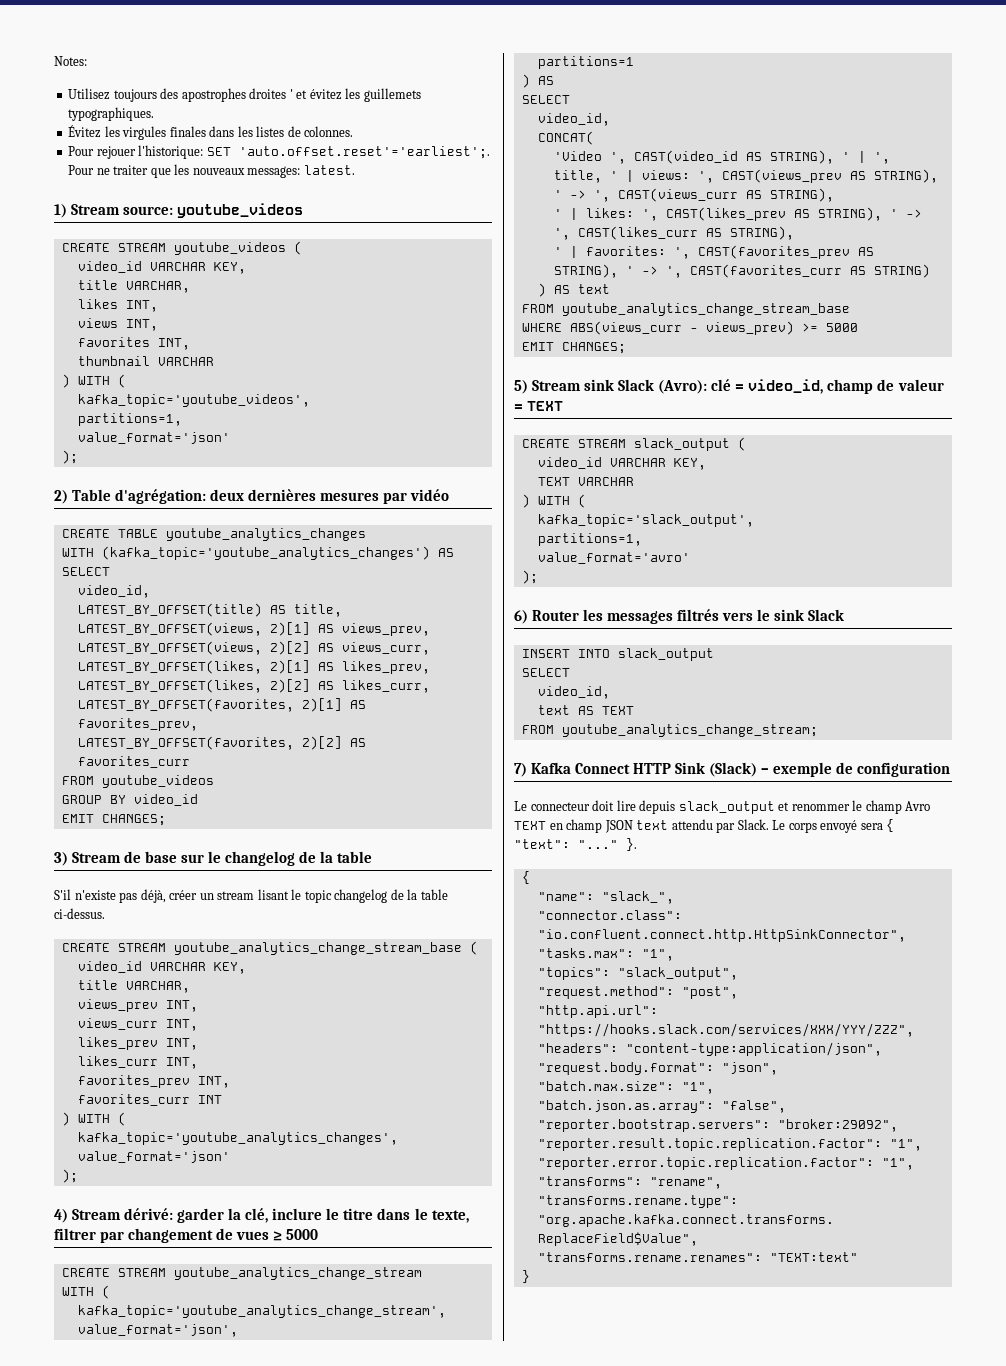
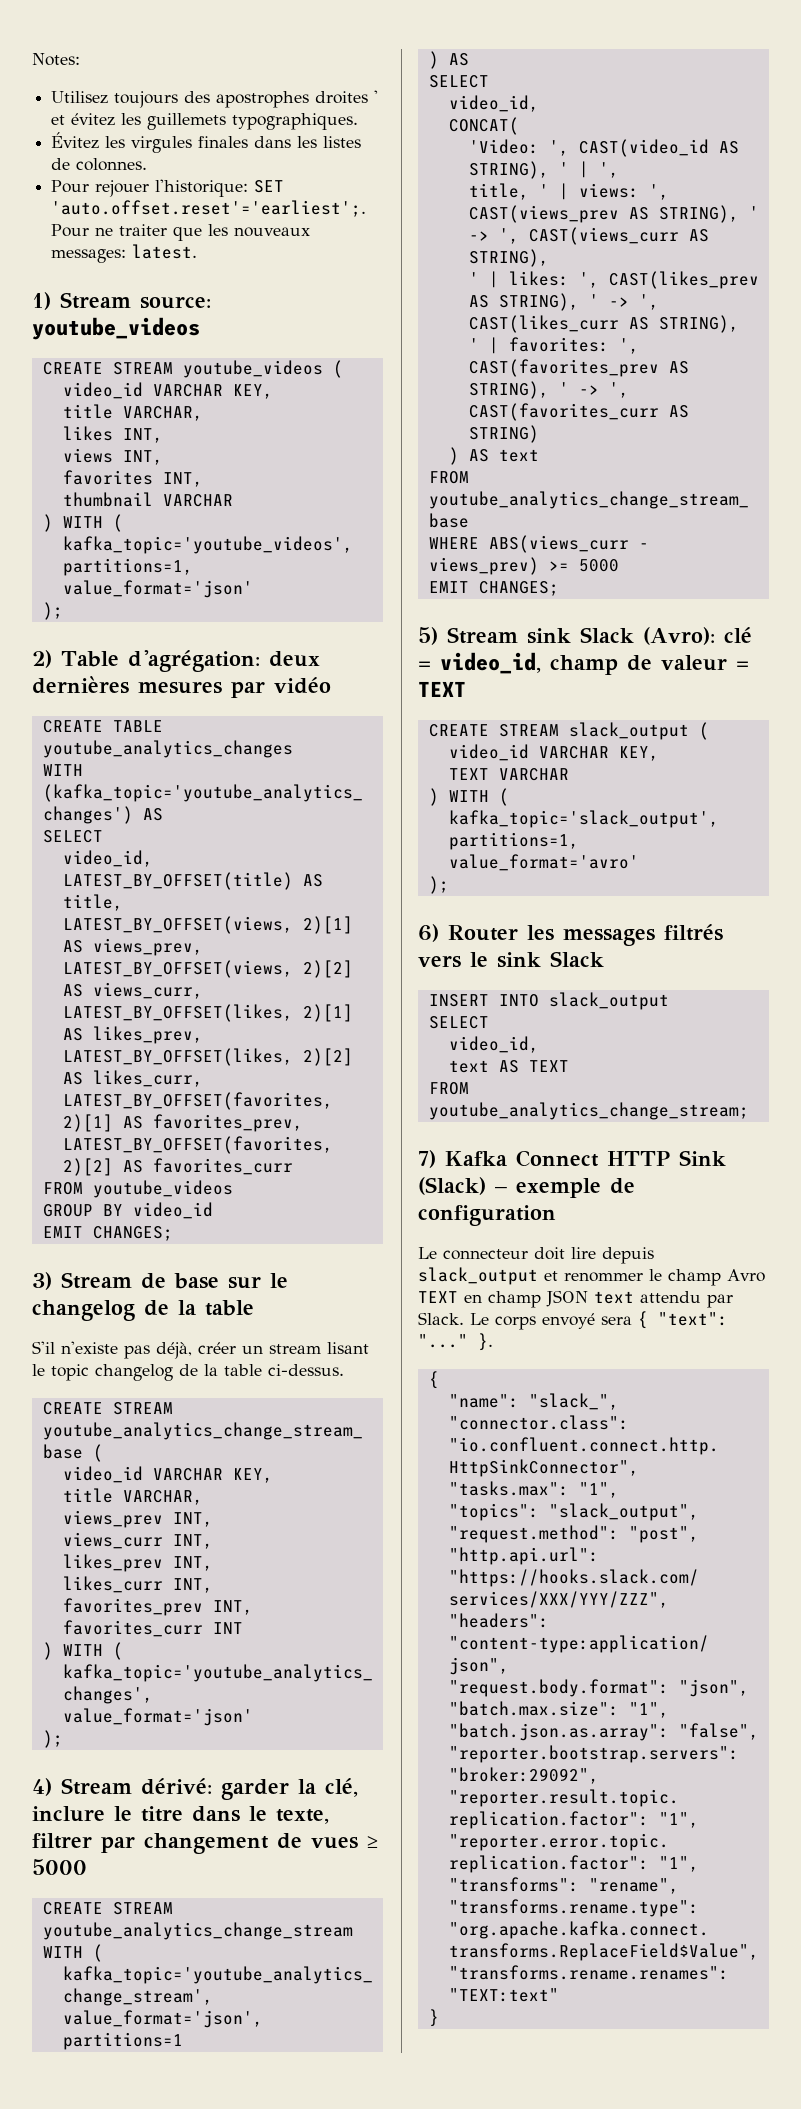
[553,151,602,161] 'Video -> [468,139,539,154] 'Video:

